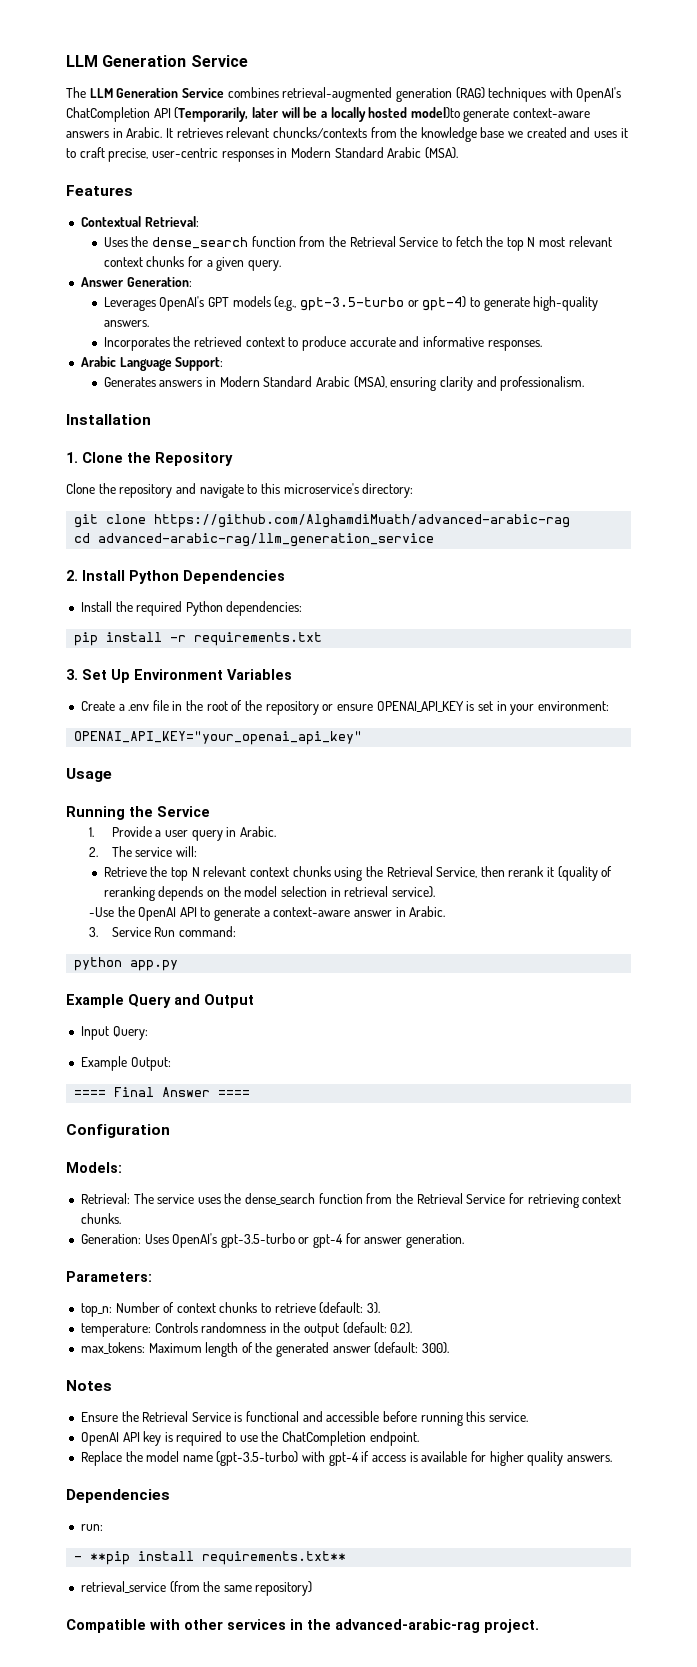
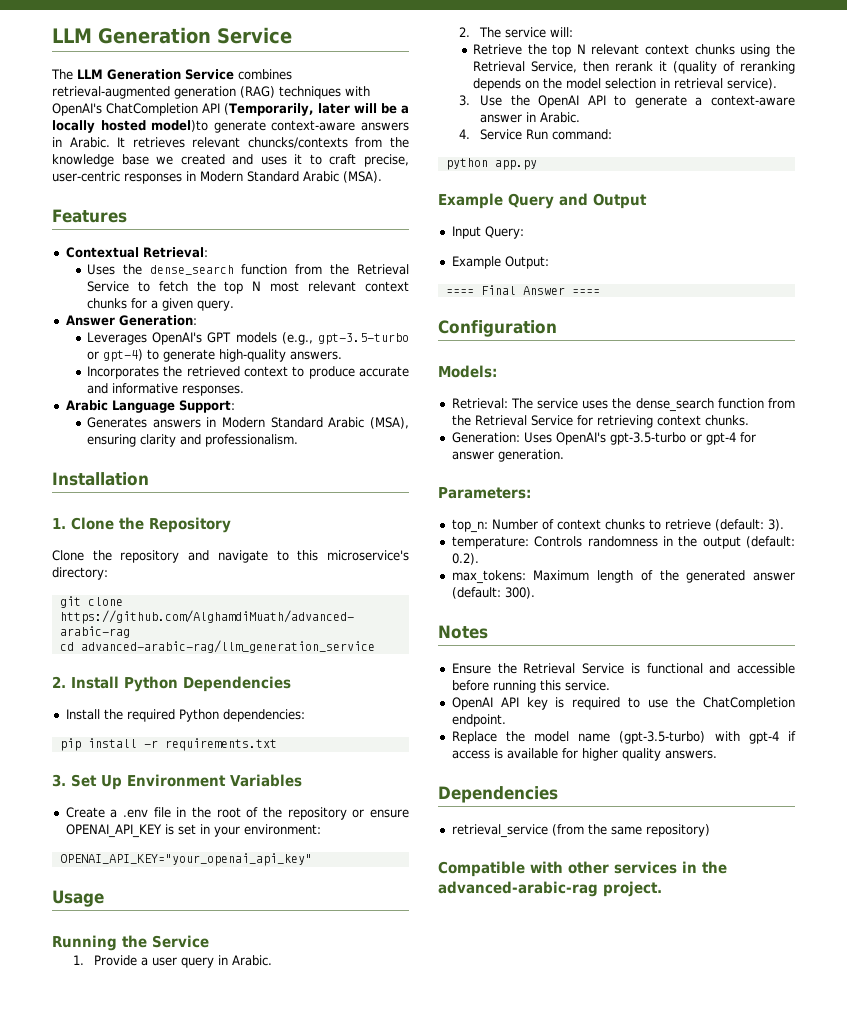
[88,907,114,917] -Use -> [459,95,503,106] 3. Use
[88,927,98,937] 3. -> [459,129,471,139] 4.
[80,1524,103,1531] [74,1551,347,1565] // run: // - **pip install requirements.txt** -> (558, 794) none

